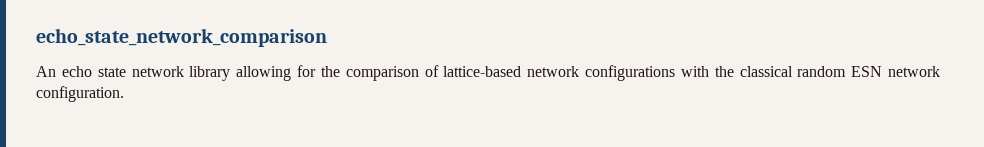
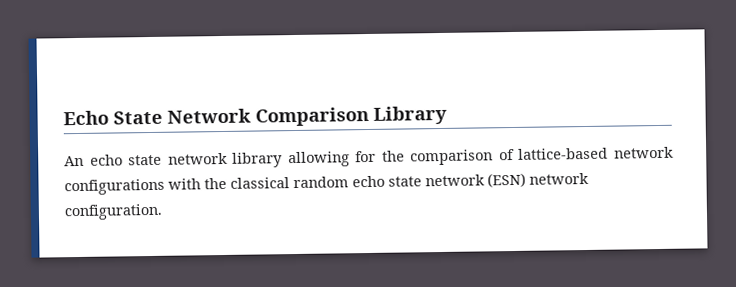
[36,28,327,47] echo_state_network_comparison -> [63,105,447,127] Echo State Network Comparison Library
[851,66,883,77] ESN -> [352,172,526,188] echo state network (ESN)

